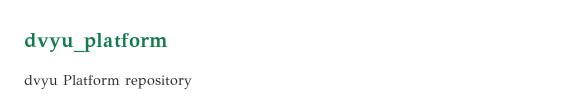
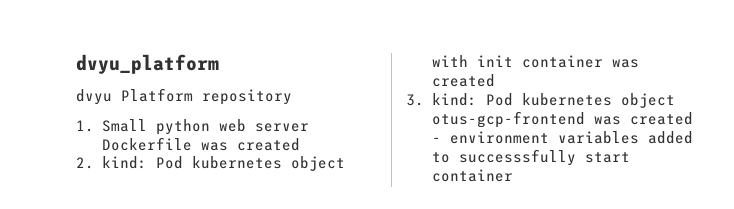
(192, 82) none -> [76,119,309,135] [101,137,300,151] [76,156,345,171] [431,55,639,68] [431,74,495,87] [406,93,675,108] [431,111,693,128] [431,131,693,144] [431,149,630,166] [431,169,513,182] // 1. Small python web server Dockerfile was created // 2. kind: Pod kubernetes object with init container was created // 3. kind: Pod kubernetes object otus-gcp-frontend was created - environment variables added to successsfully start container

